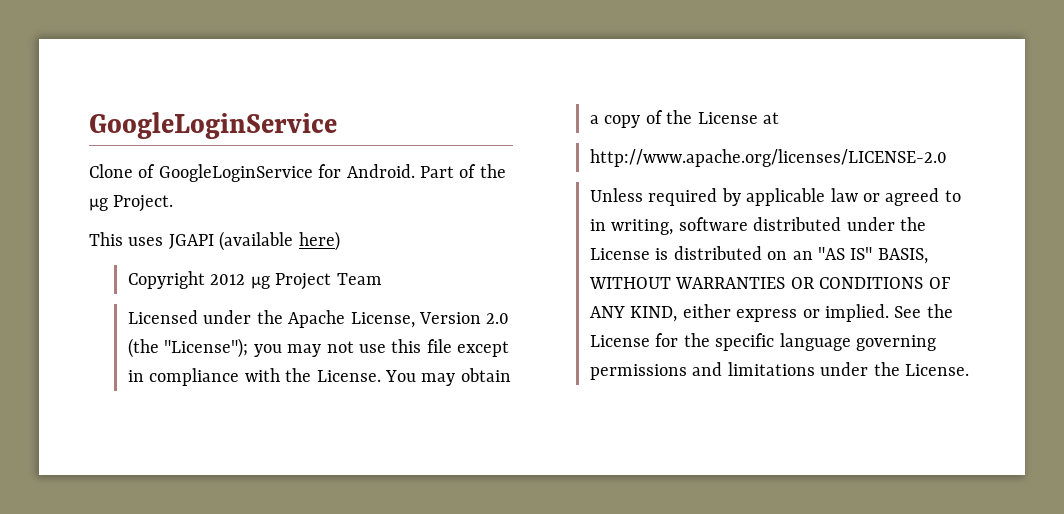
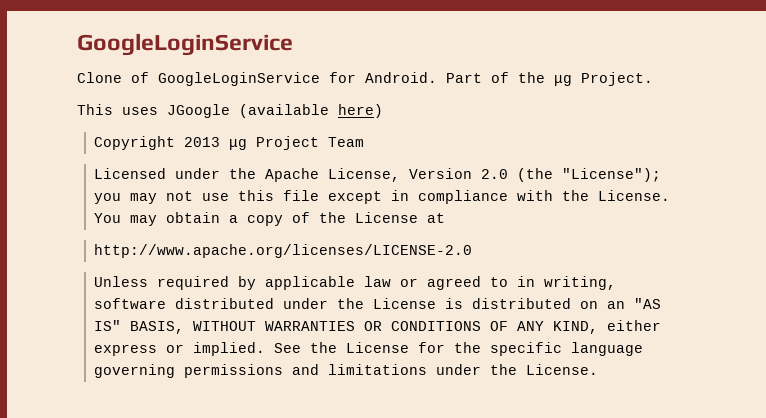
[168,234,214,249] JGAPI -> [167,104,230,118] JGoogle
[210,274,246,285] 2012 -> [183,137,220,147] 2013

